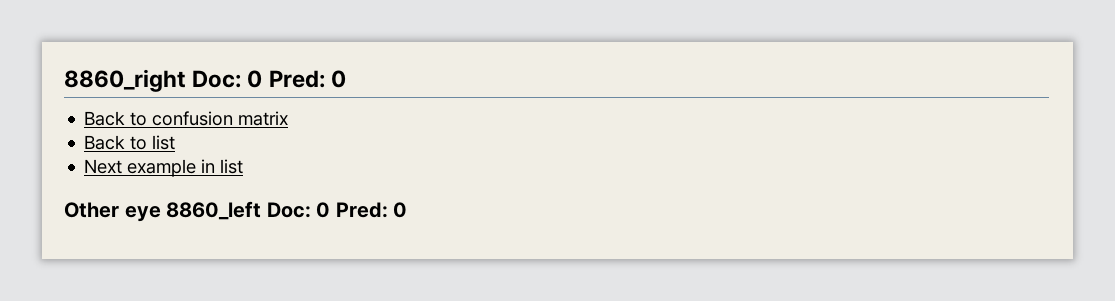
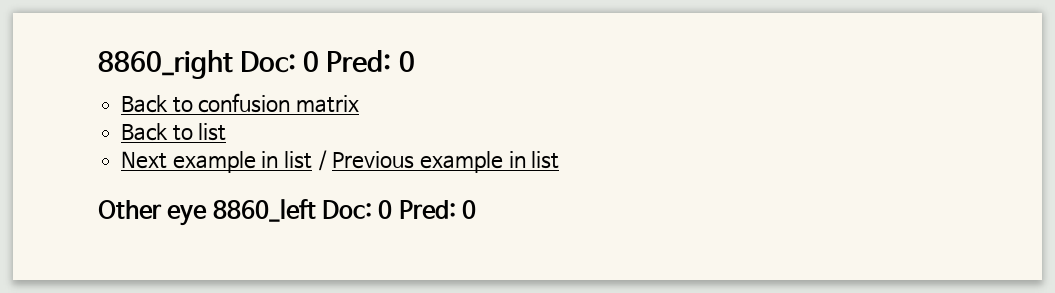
(244, 166) none -> [317,150,560,173] / Previous example in list

